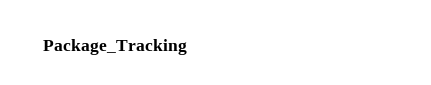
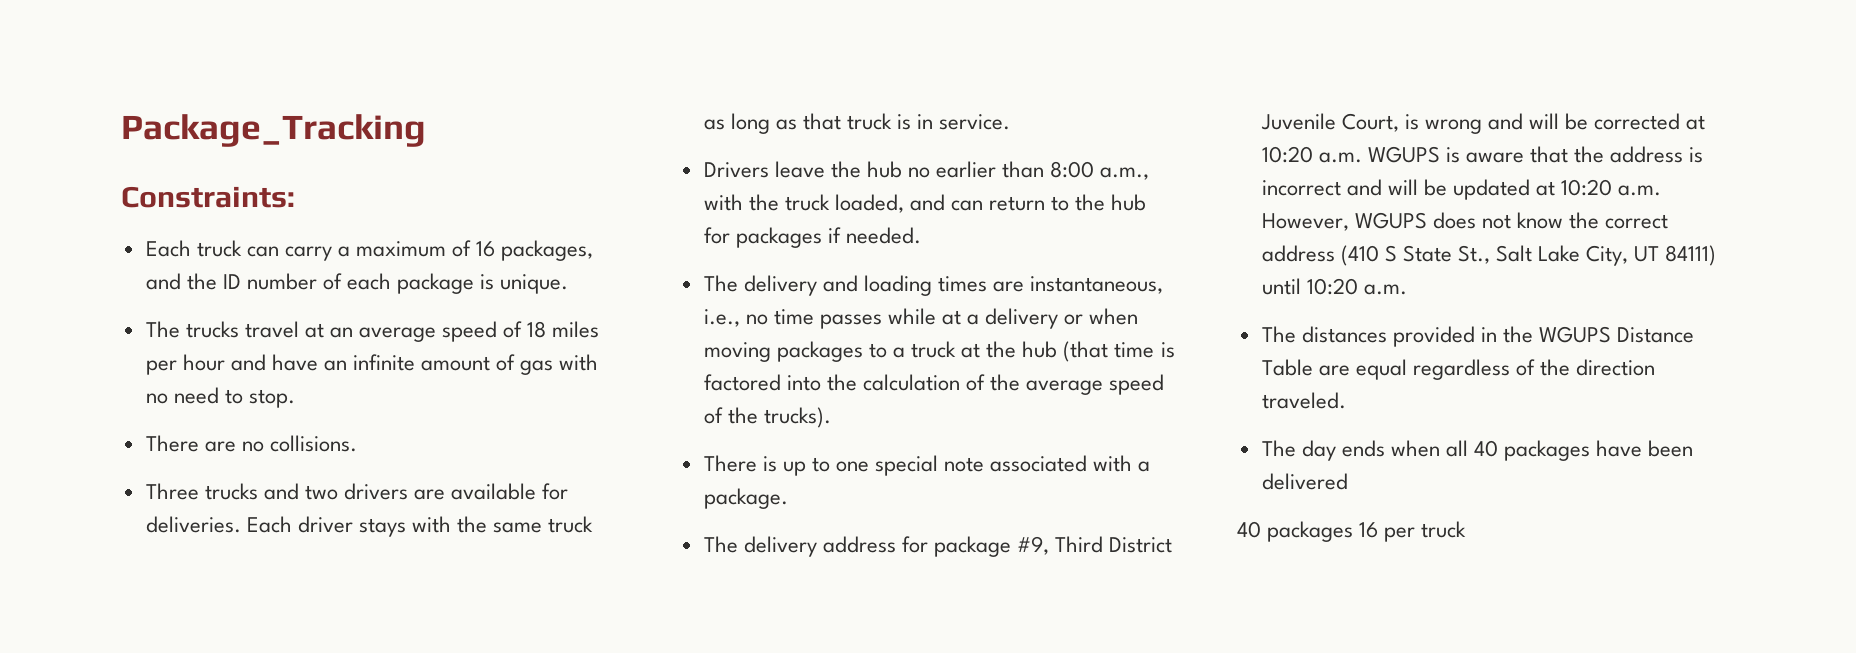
(187, 47) none -> [121,186,295,208] [145,240,594,261] [145,273,569,294] [145,321,600,342] [145,354,599,375] [145,387,295,408] [145,435,357,452] [145,483,569,500] [145,516,594,537] [703,113,1011,134] [703,161,1150,180] [703,194,1147,213] [703,227,921,248] [703,275,1164,296] [703,308,1139,329] [703,341,1175,362] [703,374,1165,395] [703,407,831,428] [703,455,1151,476] [703,488,788,509] [703,536,1173,557] [1260,113,1706,134] [1261,146,1704,163] [1261,179,1662,200] [1261,212,1669,231] [1261,245,1717,266] [1261,278,1407,295] [1261,326,1695,347] [1261,359,1656,380] [1261,392,1346,409] [1261,440,1694,461] [1261,473,1348,490] [1237,521,1467,542] // Constraints: // Each truck can carry a maximum of 16 packages, and the ID number of each package is unique. // The trucks travel at an average speed of 18 miles per hour and have an infinite amount of gas with no need to stop. // There are no collisions. // Three trucks and two drivers are available for deliveries. Each driver stays with the same truck as long as that truck is in service. // Drivers leave the hub no earlier than 8:00 a.m., with the truck loaded, and can return to the hub for packages if needed. // The delivery and loading times are instantaneous, i.e., no time passes while at a delivery or when moving packages to a truck at the hub (that time is factored into the calculation of the average speed of the trucks). // There is up to one special note associated with a package. // The delivery address for package #9, Third District Juvenile Court, is wrong and will be corrected at 10:20 a.m. WGUPS is aware that the address is incorrect and will be updated at 10:20 a.m. However, WGUPS does not know the correct address (410 S State St., Salt Lake City, UT 84111) until 10:20 a.m. // The distances provided in the WGUPS Distance Table are equal regardless of the direction traveled. // The day ends when all 40 packages have been delivered // 40 packages 16 per truck

